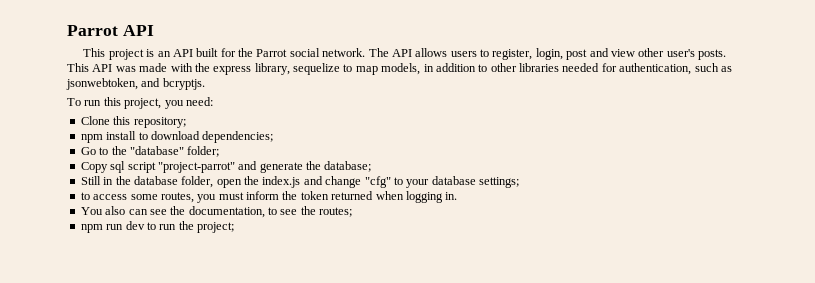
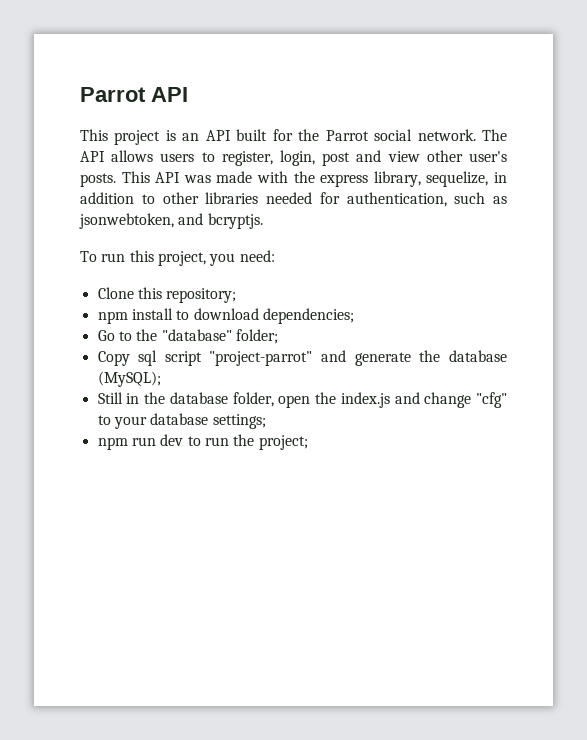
[293,63,421,75] sequelize to map models, -> [426,171,489,187] sequelize,
[324,161,372,172] database; -> [449,350,507,362] [97,371,161,387] database (MySQL);
[80,191,458,203] [80,206,353,218] // to access some routes, you must inform the token returned when logging in. // You also can see the documentation, to see the routes; -> (266, 421) none

